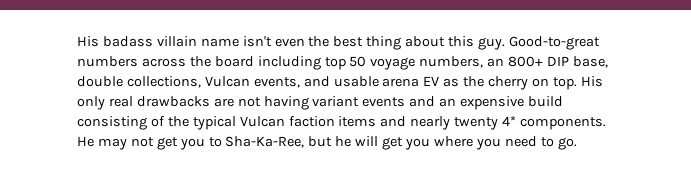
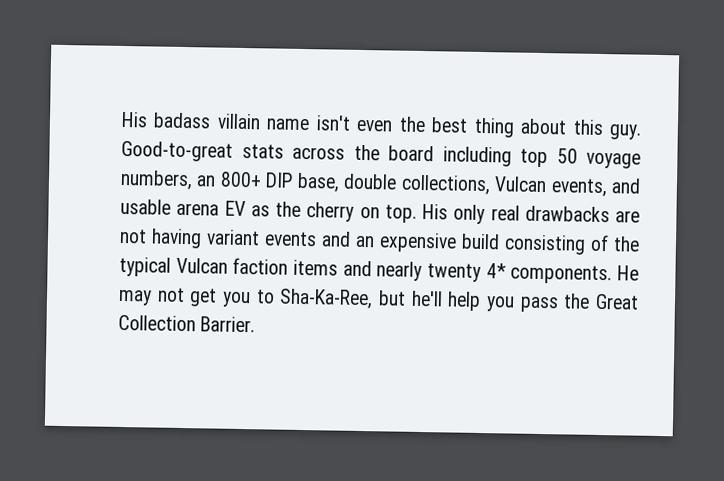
[77,56,138,67] numbers -> [241,143,284,159] stats
[335,136,577,150] he will get you where you need to go. -> [410,290,640,313] [118,314,256,333] he'll help you pass the Great Collection Barrier.

